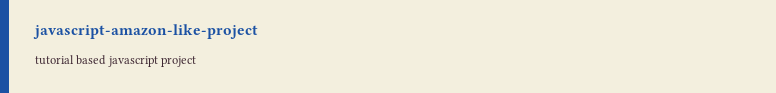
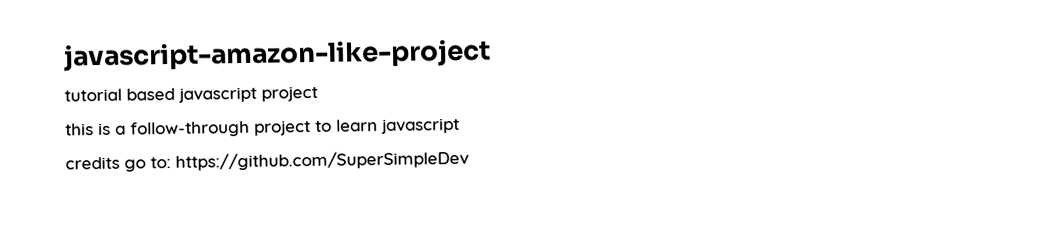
(197, 61) none -> [65,117,460,138] [65,149,469,172] // this is a follow-through project to learn javascript // credits go to: https://github.com/SuperSimpleDev

